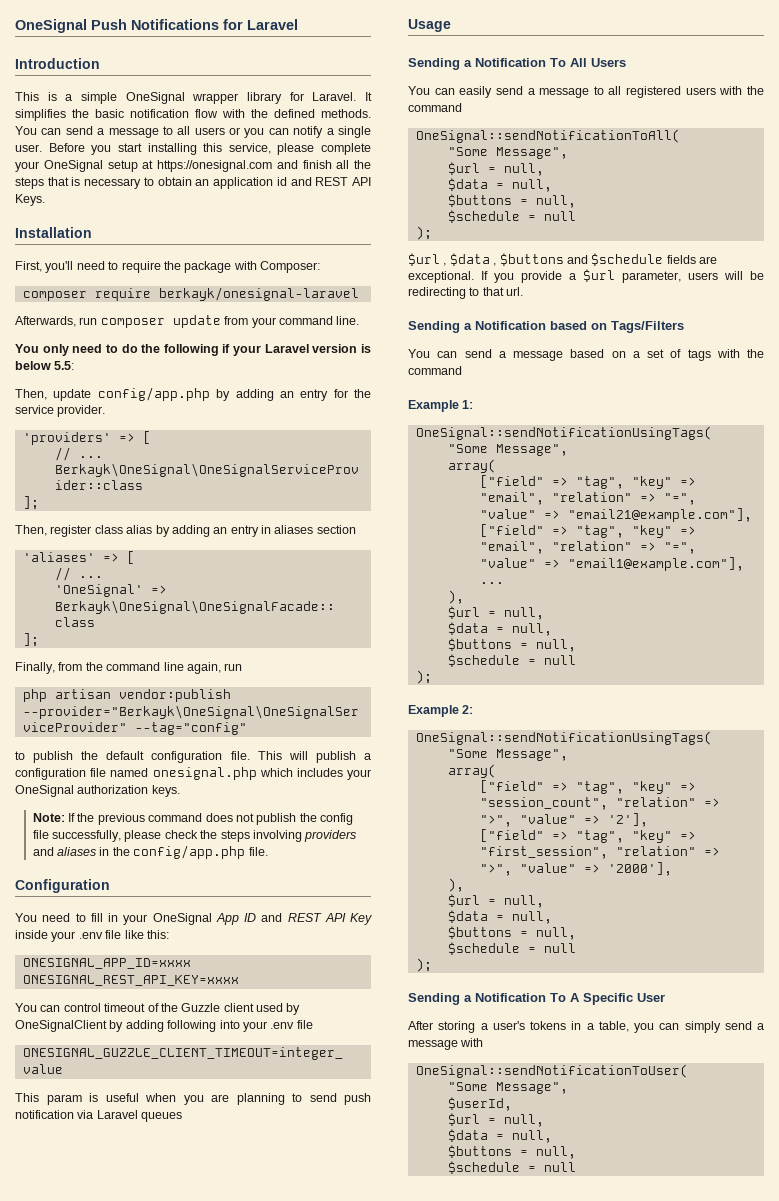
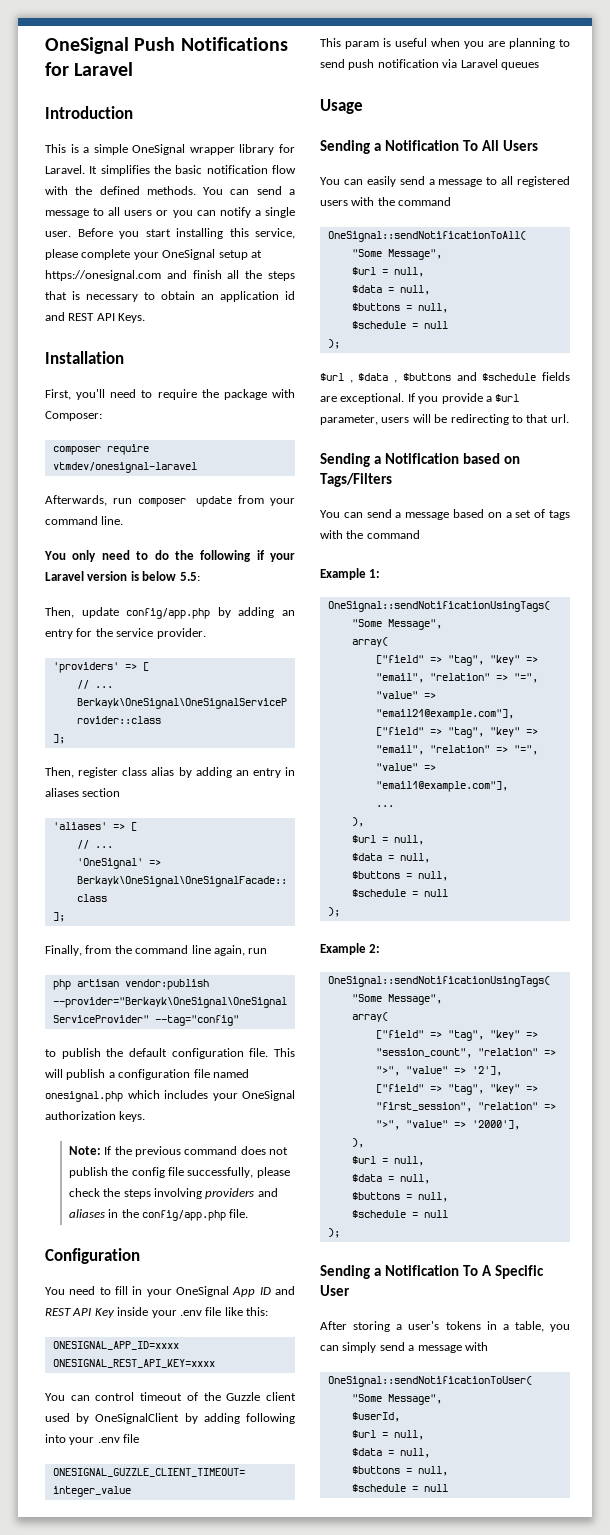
[158,287,359,301] berkayk/onesignal-laravel -> [52,462,197,473] vtmdev/onesignal-laravel

